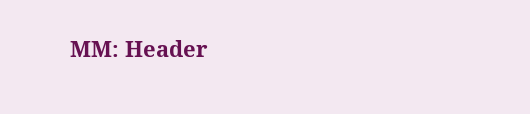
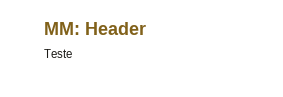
(208, 48) none -> [44,49,72,58] // Teste

